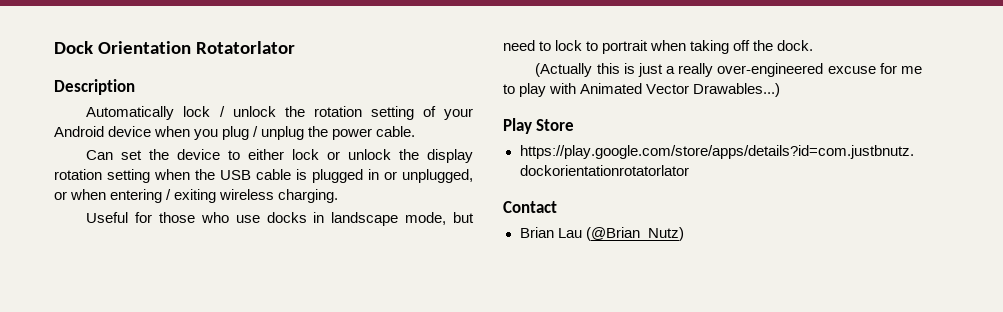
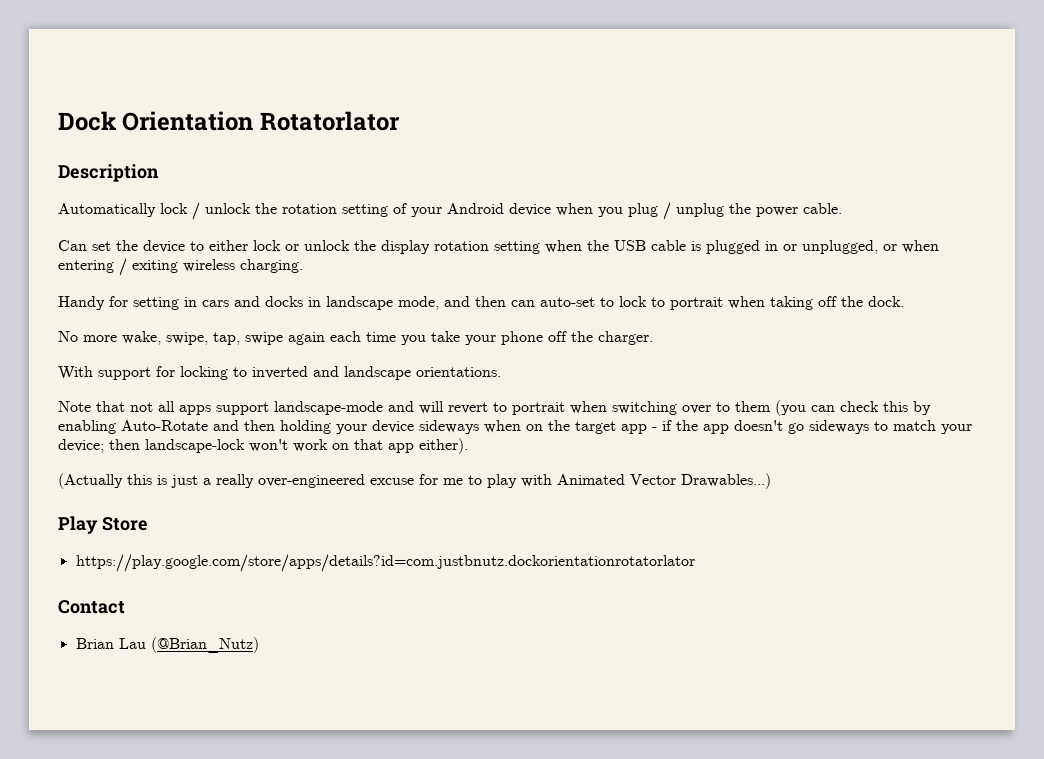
[86,212,475,226] [503,40,535,51] Useful for those who use docks in landscape mode, but need -> [58,296,595,310] Handy for setting in cars and docks in landscape mode, and then can auto-set
(814, 45) none -> [58,331,653,345] [58,366,501,380] [58,400,931,416] [58,420,972,434] [58,438,468,454] // No more wake, swipe, tap, swipe again each time you take your phone off the charger. // With support for locking to inverted and landscape orientations. // Note that not all apps support landscape-mode and will revert to portrait when switching over to them (you can check this by enabling Auto-Rotate and then holding your device sideways when on the target app - if the app doesn't go sideways to match your device; then landscape-lock won't work on that app either).

